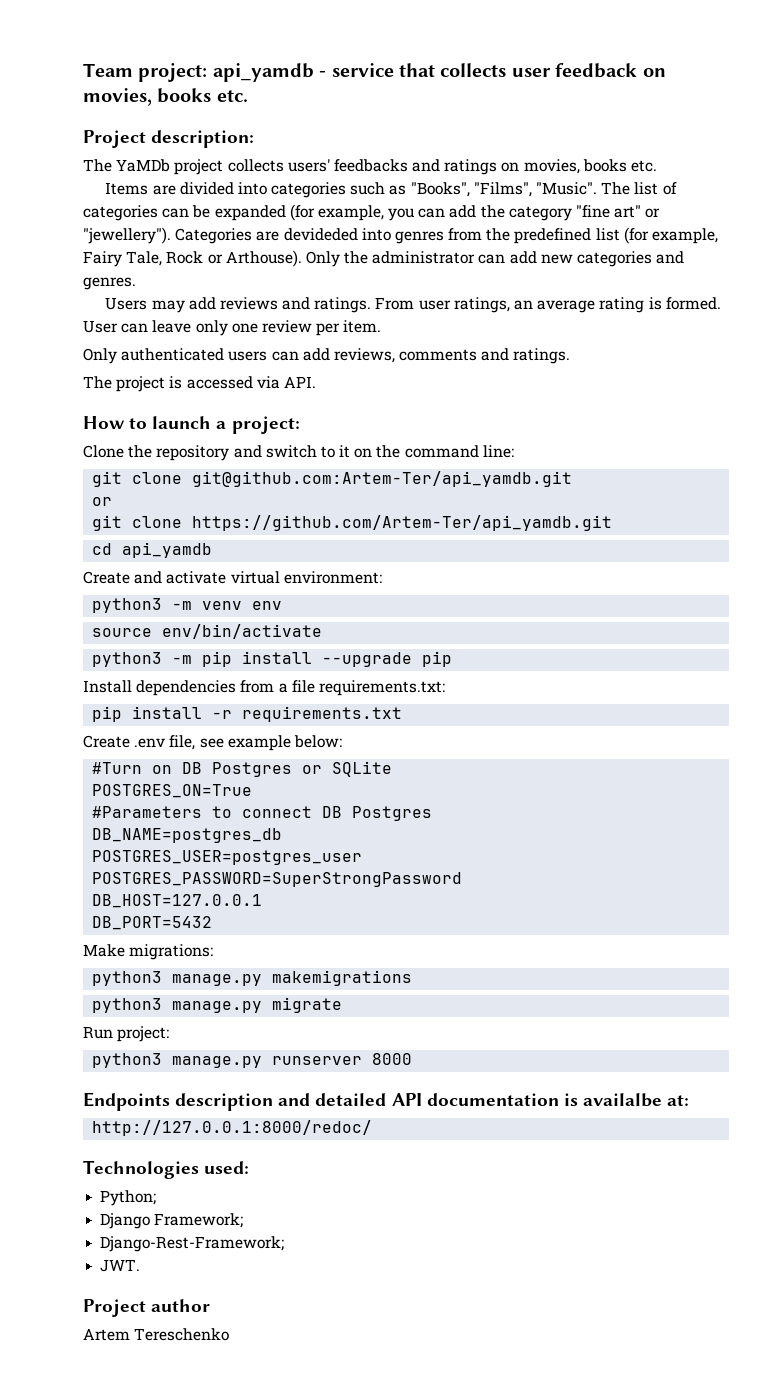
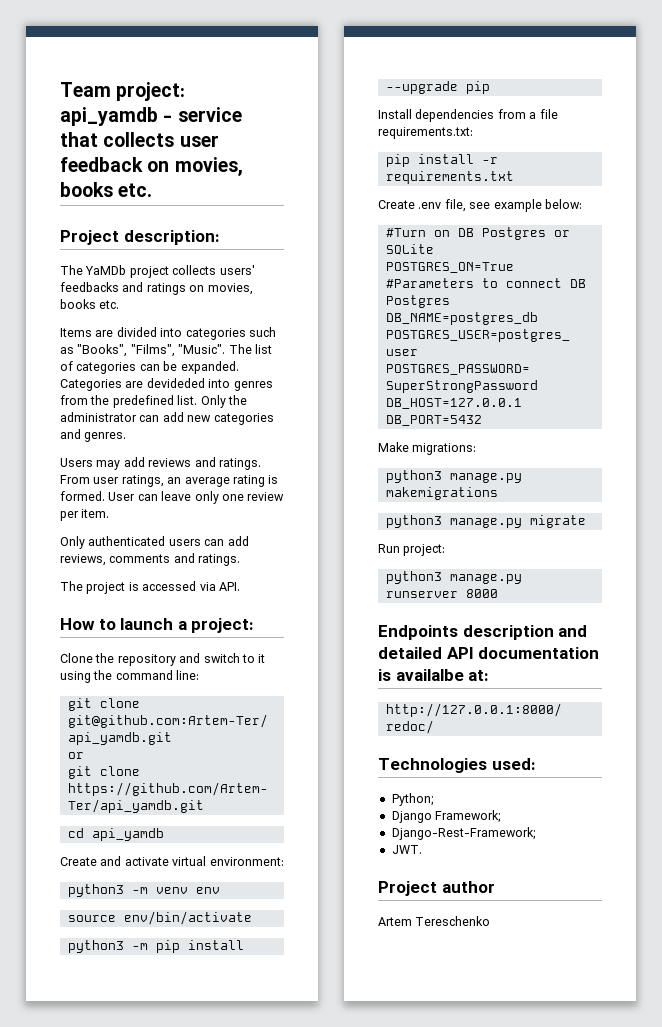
[214,204,661,221] [83,227,171,244] expanded (for example, you can add the category "fine art" or "jewellery"). -> [180,361,239,374] expanded.
[595,227,719,244] [83,250,302,267] list (for example, Fairy Tale, Rock or Arthouse). -> [177,395,198,405] list.
[354,448,373,458] on -> [60,671,91,683] using

